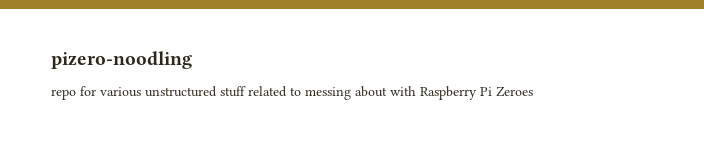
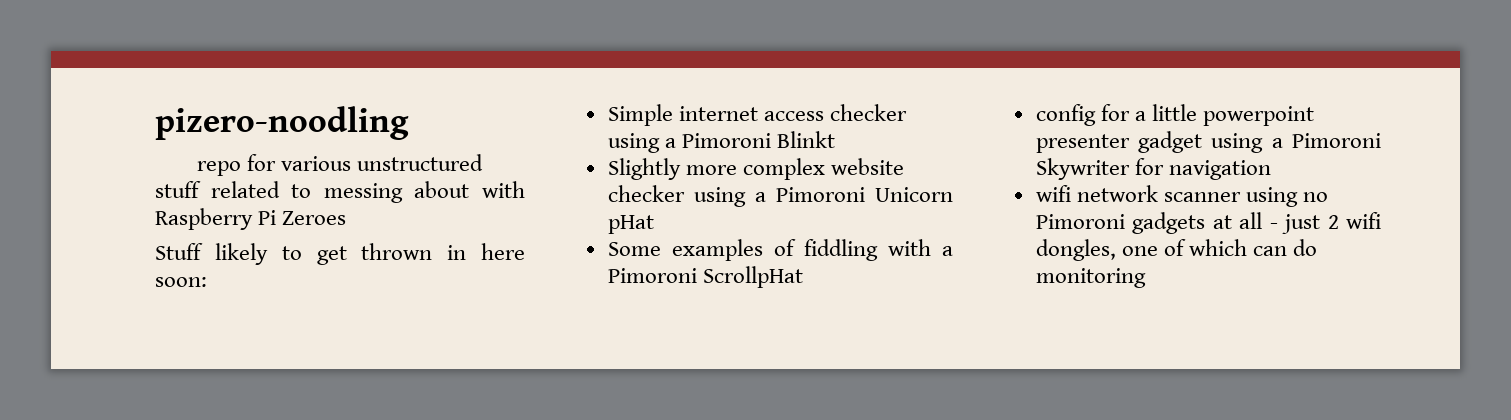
(533, 91) none -> [155,243,525,265] [155,277,207,287] [607,104,907,126] [607,131,835,153] [607,158,904,180] [607,185,953,207] [607,215,654,234] [607,239,953,261] [607,266,803,288] [1035,104,1315,126] [1035,131,1381,153] [1035,158,1271,180] [1035,185,1329,207] [1035,212,1381,234] [1035,239,1318,261] [1035,268,1146,288] // Stuff likely to get thrown in here soon: // Simple internet access checker using a Pimoroni Blinkt // Slightly more complex website checker using a Pimoroni Unicorn pHat // Some examples of fiddling with a Pimoroni ScrollpHat // config for a little powerpoint presenter gadget using a Pimoroni Skywriter for navigation // wifi network scanner using no Pimoroni gadgets at all - just 2 wifi dongles, one of which can do monitoring

